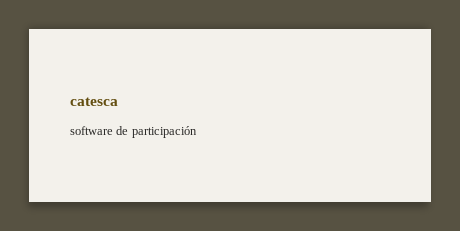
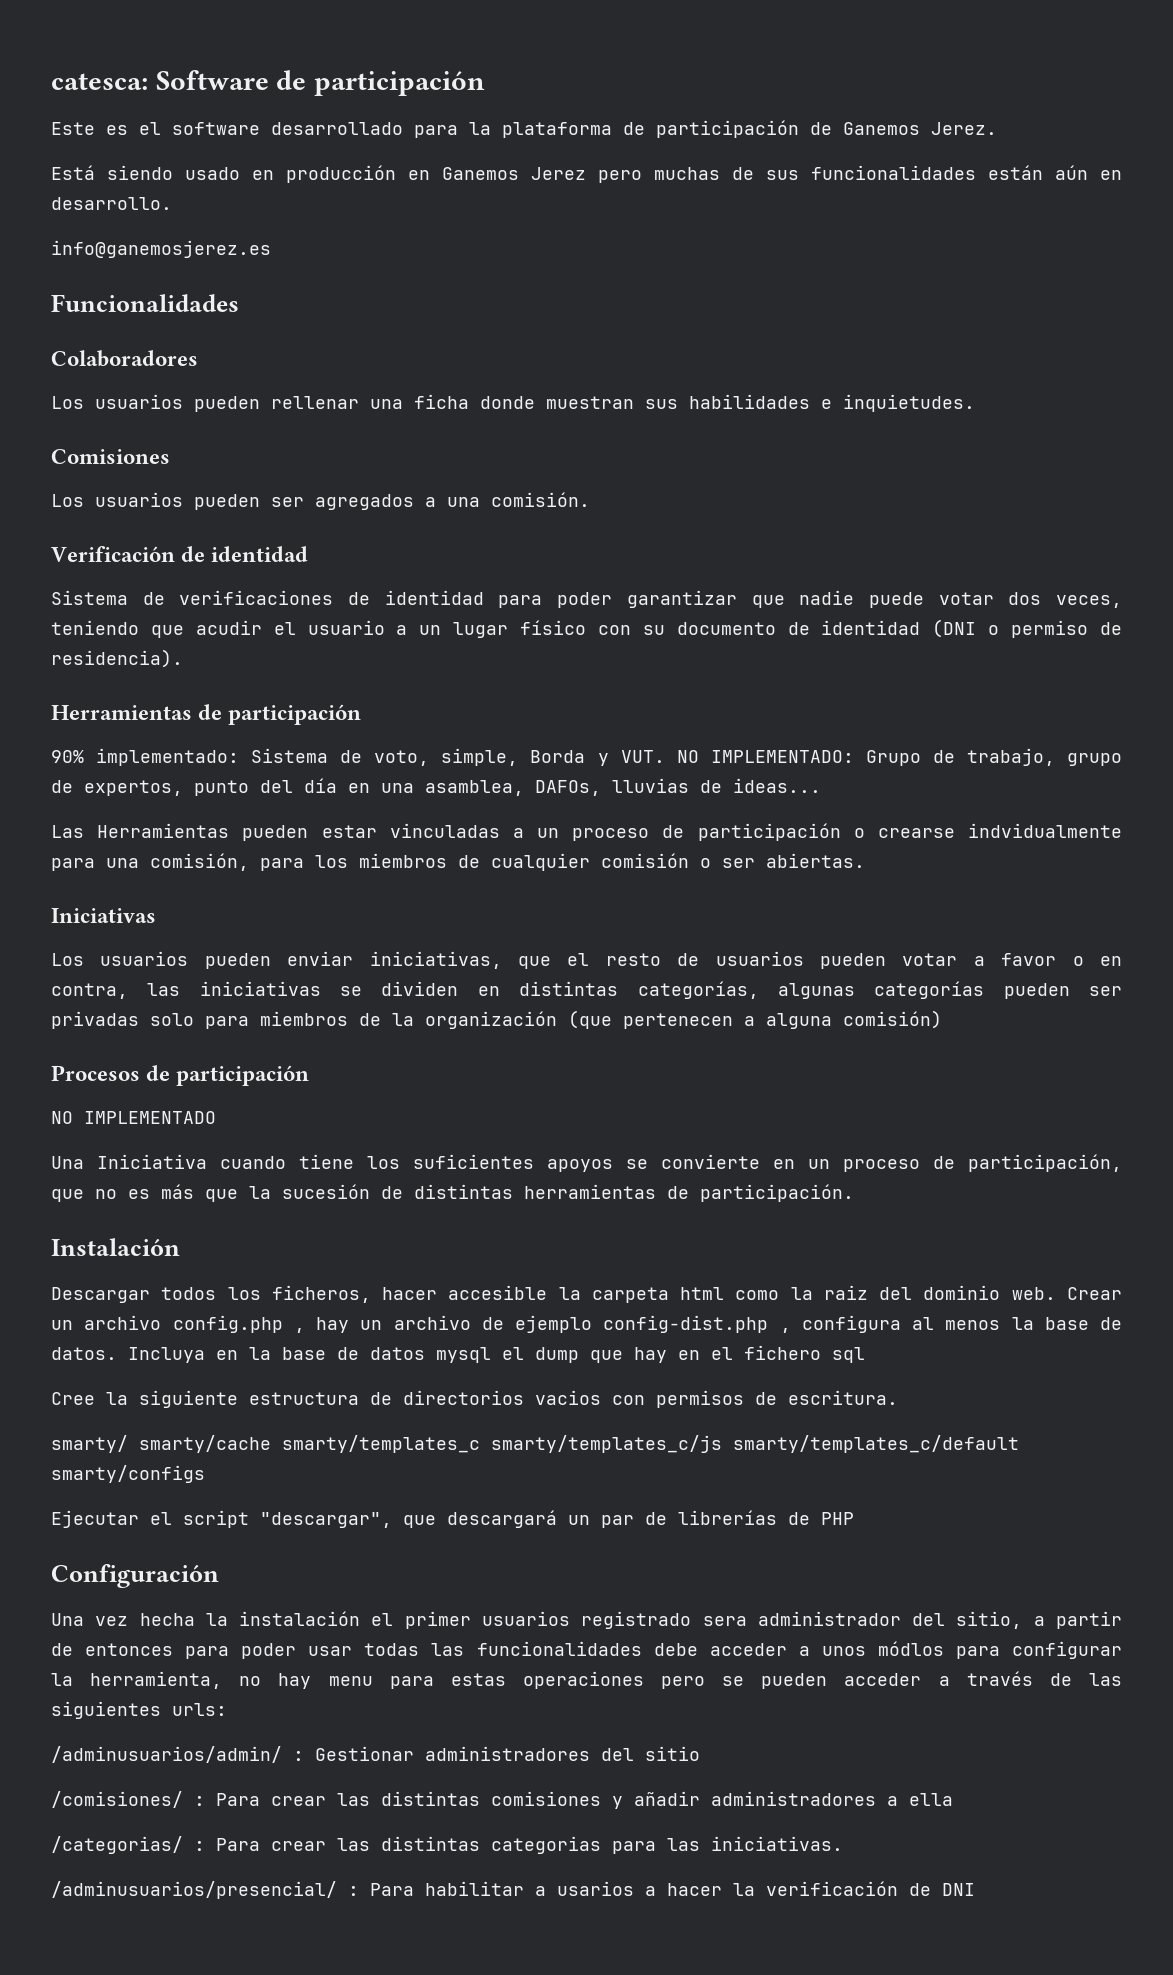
[70,97,118,106] [70,126,197,138] catesca // software de participación -> [51,70,486,96] [51,120,997,138] [51,165,1122,183] [51,197,172,210] [51,240,271,258] [51,294,239,312] [51,350,198,367] [51,394,975,412] [51,449,170,464] [51,492,590,510] [51,546,309,562] [51,590,1123,608] [51,619,1122,638] [51,649,183,668] [51,704,362,725] [51,748,1122,766] [51,778,821,796] [51,823,1122,841] [51,853,865,871] [51,908,156,923] [51,951,1122,969] [51,981,1122,999] [51,1010,942,1029] [51,1065,310,1086] [51,1111,216,1124] [51,1154,1122,1172] [51,1184,854,1202] [51,1238,180,1256] [51,1285,1122,1303] [51,1315,1122,1333] [51,1345,865,1363] [51,1390,898,1408] [51,1435,1019,1453] [51,1465,205,1483] [51,1510,854,1528] [51,1564,219,1588] [51,1611,1123,1629] [51,1641,1122,1659] [51,1671,1122,1689] [51,1701,227,1719] [51,1746,700,1763] [51,1791,953,1809] [51,1836,843,1854] [51,1881,975,1899] catesca: Software de participación // Este es el software desarrollado para la plataforma de participación de Ganemos Jerez. // Está siendo usado en producción en Ganemos Jerez pero muchas de sus funcionalidades están aún en desarrollo. // info@ganemosjerez.es // Funcionalidades // Colaboradores // Los usuarios pueden rellenar una ficha donde muestran sus habilidades e inquietudes. // Comisiones // Los usuarios pueden ser agregados a una comisión. // Verificación de identidad // Sistema de verificaciones de identidad para poder garantizar que nadie puede votar dos veces, teniendo que acudir el usuario a un lugar físico con su documento de identidad (DNI o permiso de residencia). // Herramientas de participación // 90% implementado: Sistema de voto, simple, Borda y VUT. NO IMPLEMENTADO: Grupo de trabajo, grupo de expertos, punto del día en una asamblea, DAFOs, lluvias de ideas... // Las Herramientas pueden estar vinculadas a un proceso de participación o crearse indvidualmente para una comisión, para los miembros de cualquier comisión o ser abiertas. // Iniciativas // Los usuarios pueden enviar iniciativas, que el resto de usuarios pueden votar a favor o en contra, las iniciativas se dividen en distintas categorías, algunas categorías pueden ser privadas solo para miembros de la organización (que pertenecen a alguna comisión) // Procesos de participación // NO IMPLEMENTADO // Una Iniciativa cuando tiene los suficientes apoyos se convierte en un proceso de participación, que no es más que la sucesión de distintas herramientas de participación. // Instalación // Descargar todos los ficheros, hacer accesible la carpeta html como la raiz del dominio web. Crear un archivo config.php , hay un archivo de ejemplo config-dist.php , configura al menos la base de datos. Incluya en la base de datos mysql el dump que hay en el fichero sql // Cree la siguiente estructura de directorios vacios con permisos de escritura. // smarty/ smarty/cache smarty/templates_c smarty/templates_c/js smarty/templates_c/default smarty/configs // Ejecutar el script "descargar", que descargará un par de librerías de PHP // Configuración // Una vez hecha la instalación el primer usuarios registrado sera administrador del sitio, a partir de entonces para poder usar todas las funcionalidades debe acceder a unos módlos para configurar la herramienta, no hay menu para estas operaciones pero se pueden acceder a través de las siguientes urls: // /adminusuarios/admin/ : Gestionar administradores del sitio // /comisiones/ : Para crear las distintas comisiones y añadir administradores a ella // /categorias/ : Para crear las distintas categorias para las iniciativas. // /adminusuarios/presencial/ : Para habilitar a usarios a hacer la verificación de DNI

